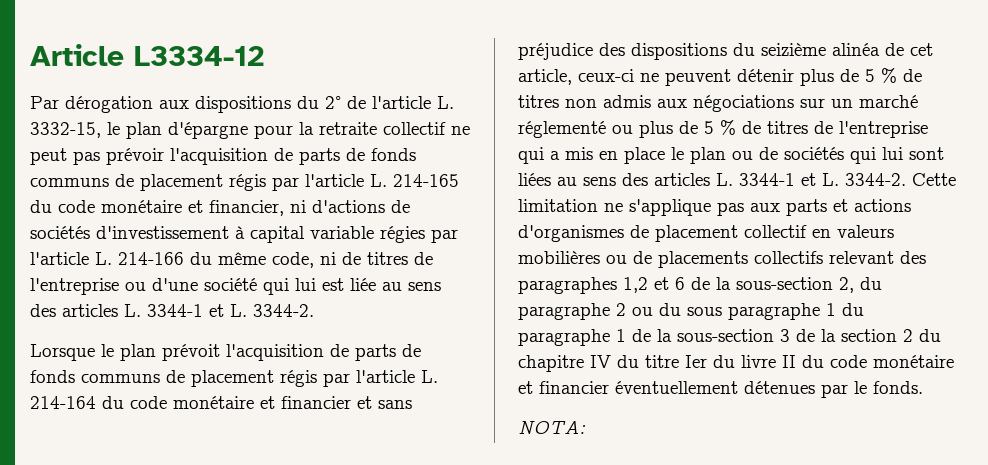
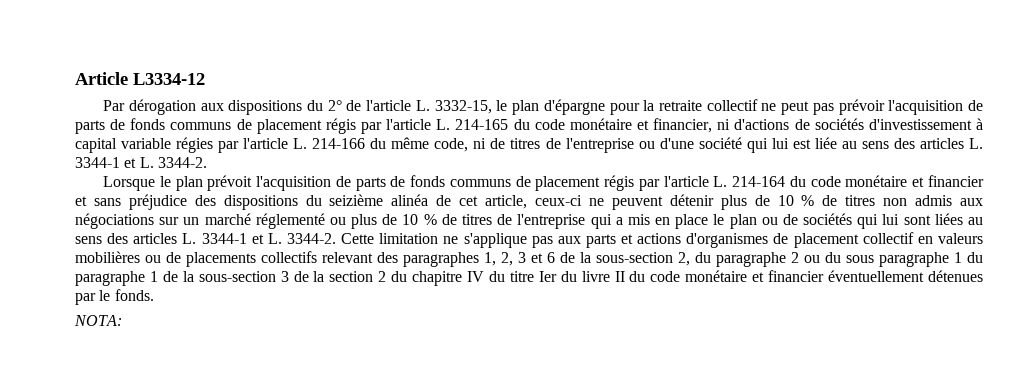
[865,69,875,82] 5 -> [777,195,794,206] 10
[704,121,714,134] 5 -> [402,214,419,225] 10
[623,277,648,293] 1,2 -> [484,252,526,266] 1, 2, 3

